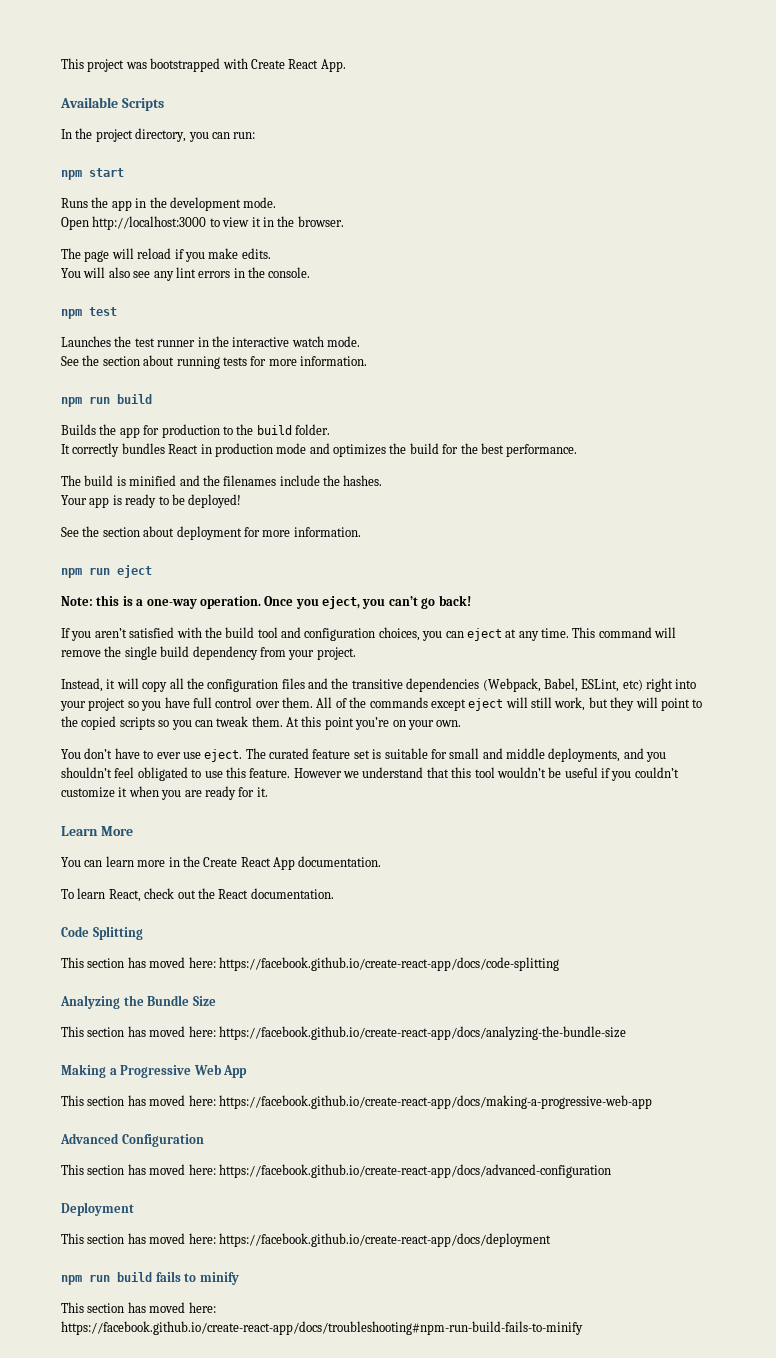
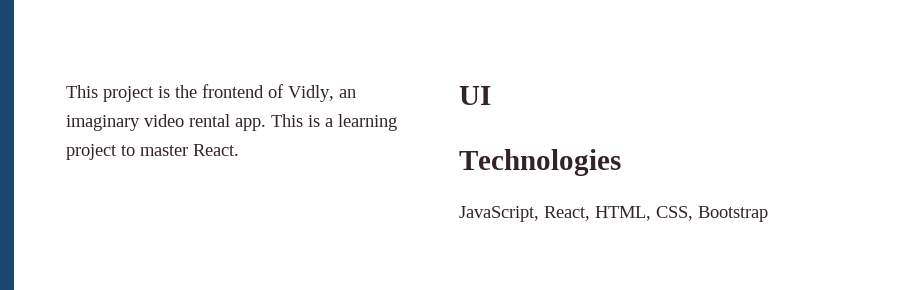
[125,58,346,72] [60,97,164,111] [61,128,256,142] [61,168,124,180] [61,197,277,211] [61,216,344,230] [61,248,271,262] [61,267,311,281] [61,307,117,319] [61,336,360,347] [61,355,367,369] [61,394,152,407] [61,424,330,438] [61,443,578,457] [61,475,383,486] [61,494,242,508] [61,526,361,540] [61,565,152,578] [61,595,471,609] [61,627,677,641] [61,646,356,660] [61,678,697,692] [60,697,703,711] [61,716,462,730] [61,748,667,762] [61,767,679,781] [61,786,268,800] [61,826,133,836] [61,856,382,870] [61,888,334,902] [61,926,143,940] [61,957,559,971] [60,995,216,1009] [61,1026,626,1040] [61,1064,248,1078] [61,1095,652,1109] [60,1133,204,1147] [61,1164,611,1178] [61,1202,134,1216] [61,1233,551,1247] [61,1271,239,1285] [61,1302,216,1313] [61,1321,583,1335] was bootstrapped with Create React App. // Available Scripts // In the project directory, you can run: // npm start // Runs the app in the development mode. // Open http://localhost:3000 to view it in the browser. // The page will reload if you make edits. // You will also see any lint errors in the console. // npm test // Launches the test runner in the interactive watch mode. // See the section about running tests for more information. // npm run build // Builds the app for production to the build folder. // It correctly bundles React in production mode and optimizes the build for the best performance. // The build is minified and the filenames include the hashes. // Your app is ready to be deployed! // See the section about deployment for more information. // npm run eject // Note: this is a one-way operation. Once you eject, you can’t go back! // If you aren’t satisfied with the build tool and configuration choices, you can eject at any time. This command will remove the single build dependency from your project. // Instead, it will copy all the configuration files and the transitive dependencies (Webpack, Babel, ESLint, etc) right into your project so you have full control over them. All of the commands except eject will still work, but they will point to the copied scripts so you can tweak them. At this point you’re on your own. // You don’t have to ever use eject. The curated feature set is suitable for small and middle deployments, and you shouldn’t feel obligated to use this feature. However we understand that this tool wouldn’t be useful if you couldn’t customize it when you are ready for it. // Learn More // You can learn more in the Create React App documentation. // To learn React, check out the React documentation. // Code Splitting // This section has moved here: https://facebook.github.io/create-react-app/docs/code-splitting // Analyzing the Bundle Size // This section has moved here: https://facebook.github.io/create-react-app/docs/analyzing-the-bundle-size // Making a Progressive Web App // This section has moved here: https://facebook.github.io/create-react-app/docs/making-a-progressive-web-app // Advanced Configuration // This section has moved here: https://facebook.github.io/create-react-app/docs/advanced-configuration // Deployment // This section has moved here: https://facebook.github.io/create-react-app/docs/deployment // npm run build fails to minify // This section has moved here: https://facebook.github.io/create-react-app/docs/troubleshooting#npm-run-build-fails-to-minify -> [158,84,356,102] [66,114,397,131] [66,144,239,160] [459,86,491,105] [459,149,621,176] [459,206,768,222] is the frontend of Vidly, an imaginary video rental app. This is a learning project to master React. // UI // Technologies // JavaScript, React, HTML, CSS, Bootstrap

